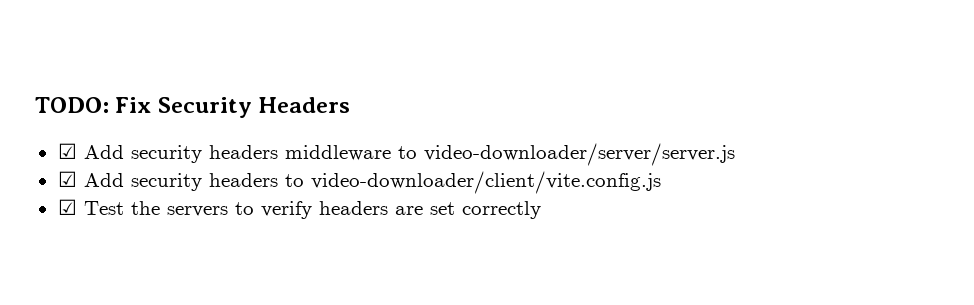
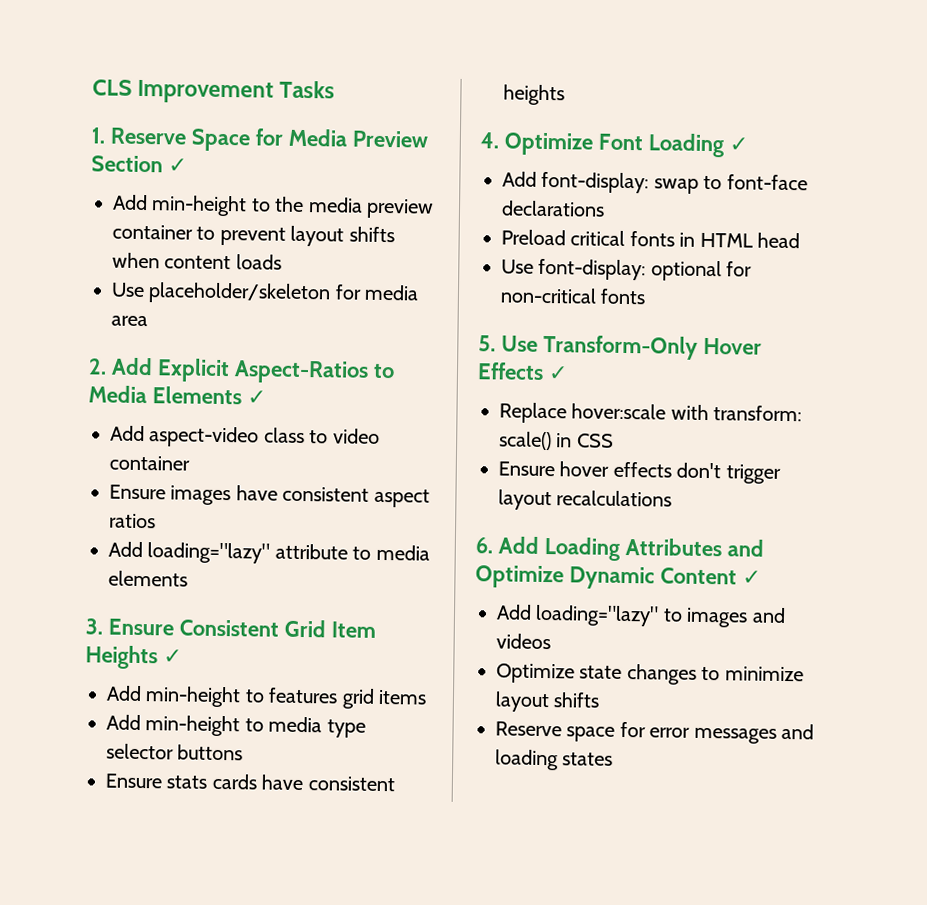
[35,97,351,118] [57,143,735,166] [57,171,661,194] [57,199,541,219] TODO: Fix Security Headers // ☑ Add security headers middleware to video-downloader/server/server.js // ☑ Add security headers to video-downloader/client/vite.config.js // ☑ Test the servers to verify headers are set correctly -> [92,79,336,104] [91,127,428,152] [91,155,187,173] [112,194,434,219] [112,224,395,247] [112,252,282,270] [111,282,420,305] [111,315,148,327] [88,357,395,384] [88,385,266,405] [110,425,380,448] [109,455,190,471] [109,484,430,508] [109,513,156,529] [108,541,430,564] [108,570,188,587] [85,618,376,638] [85,645,182,670] [106,685,427,709] [106,714,366,738] [106,743,244,761] [105,773,395,792] [503,84,565,106] [480,132,748,158] [502,171,808,194] [501,200,605,217] [501,229,800,249] [501,258,753,282] [500,287,647,305] [478,334,762,360] [477,362,568,381] [499,402,803,424] [499,431,614,451] [498,461,781,484] [498,489,673,511] [475,536,764,561] [475,565,761,590] [496,604,786,628] [496,633,551,650] [496,663,804,685] [495,691,601,713] [495,721,814,744] [495,749,614,771] CLS Improvement Tasks // 1. Reserve Space for Media Preview Section ✓ // Add min-height to the media preview container to prevent layout shifts when content loads // Use placeholder/skeleton for media area // 2. Add Explicit Aspect-Ratios to Media Elements ✓ // Add aspect-video class to video container // Ensure images have consistent aspect ratios // Add loading="lazy" attribute to media elements // 3. Ensure Consistent Grid Item Heights ✓ // Add min-height to features grid items // Add min-height to media type selector buttons // Ensure stats cards have consistent heights // 4. Optimize Font Loading ✓ // Add font-display: swap to font-face declarations // Preload critical fonts in HTML head // Use font-display: optional for non-critical fonts // 5. Use Transform-Only Hover Effects ✓ // Replace hover:scale with transform: scale() in CSS // Ensure hover effects don't trigger layout recalculations // 6. Add Loading Attributes and Optimize Dynamic Content ✓ // Add loading="lazy" to images and videos // Optimize state changes to minimize layout shifts // Reserve space for error messages and loading states

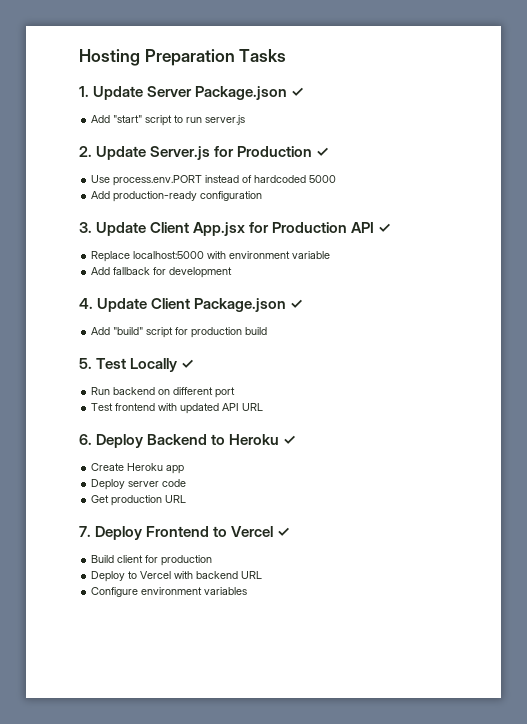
[92,79,275,104] CLS Improvement -> [79,49,235,66] Hosting Preparation
[109,127,428,152] [91,155,187,173] [112,194,434,219] [112,224,395,247] [112,252,282,270] [111,282,420,305] [111,315,148,327] [88,357,395,384] [88,385,266,405] [110,425,380,448] [109,455,190,471] [109,484,430,508] [109,513,156,529] [108,541,430,564] [108,570,188,587] [85,618,376,638] [85,645,182,670] [106,685,427,709] [106,714,366,738] [106,743,244,761] [105,773,395,792] [503,84,565,106] [480,132,748,158] [502,171,808,194] [501,200,605,217] [501,229,800,249] [501,258,753,282] [500,287,647,305] [478,334,762,360] [477,362,568,381] [499,402,803,424] [499,431,614,451] [498,461,781,484] [498,489,673,511] [475,536,764,561] [475,565,761,590] [496,604,786,628] [496,633,551,650] [496,663,804,685] [495,691,601,713] [495,721,814,744] [495,749,614,771] Reserve Space for Media Preview Section ✓ // Add min-height to the media preview container to prevent layout shifts when content loads // Use placeholder/skeleton for media area // 2. Add Explicit Aspect-Ratios to Media Elements ✓ // Add aspect-video class to video container // Ensure images have consistent aspect ratios // Add loading="lazy" attribute to media elements // 3. Ensure Consistent Grid Item Heights ✓ // Add min-height to features grid items // Add min-height to media type selector buttons // Ensure stats cards have consistent heights // 4. Optimize Font Loading ✓ // Add font-display: swap to font-face declarations // Preload critical fonts in HTML head // Use font-display: optional for non-critical fonts // 5. Use Transform-Only Hover Effects ✓ // Replace hover:scale with transform: scale() in CSS // Ensure hover effects don't trigger layout recalculations // 6. Add Loading Attributes and Optimize Dynamic Content ✓ // Add loading="lazy" to images and videos // Optimize state changes to minimize layout shifts // Reserve space for error messages and loading states -> [93,86,305,100] [91,115,246,126] [79,146,330,160] [91,175,337,186] [91,191,263,202] [79,222,392,236] [91,251,331,262] [91,267,233,278] [79,298,304,312] [91,327,268,338] [79,358,195,372] [91,387,236,398] [91,403,264,414] [79,434,297,448] [91,463,185,474] [91,479,187,490] [91,495,187,506] [79,526,291,540] [91,555,213,566] [91,571,263,582] [91,587,248,597] Update Server Package.json ✓ // Add "start" script to run server.js // 2. Update Server.js for Production ✓ // Use process.env.PORT instead of hardcoded 5000 // Add production-ready configuration // 3. Update Client App.jsx for Production API ✓ // Replace localhost:5000 with environment variable // Add fallback for development // 4. Update Client Package.json ✓ // Add "build" script for production build // 5. Test Locally ✓ // Run backend on different port // Test frontend with updated API URL // 6. Deploy Backend to Heroku ✓ // Create Heroku app // Deploy server code // Get production URL // 7. Deploy Frontend to Vercel ✓ // Build client for production // Deploy to Vercel with backend URL // Configure environment variables

